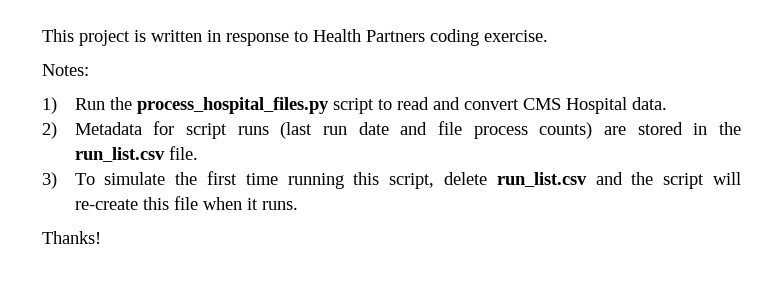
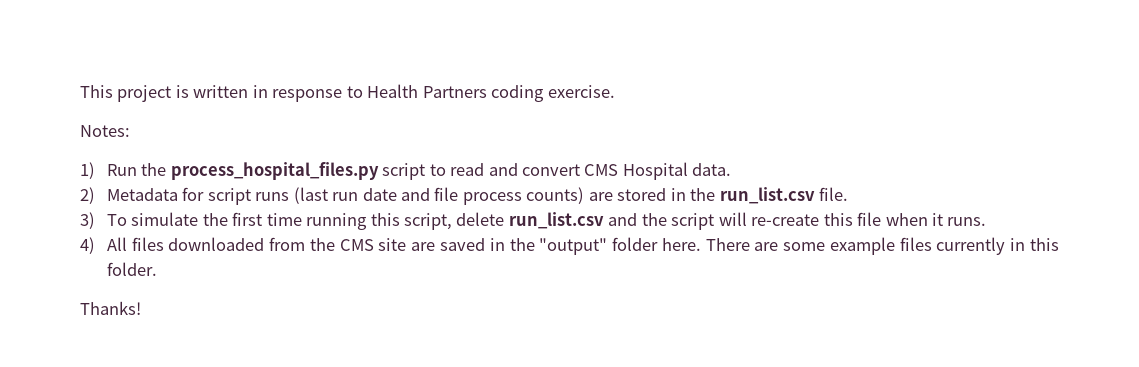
(298, 205) none -> [80,237,1059,255] [106,262,157,276] // 4) All files downloaded from the CMS site are saved in the "output" folder here. There are some example files currently in this folder.

